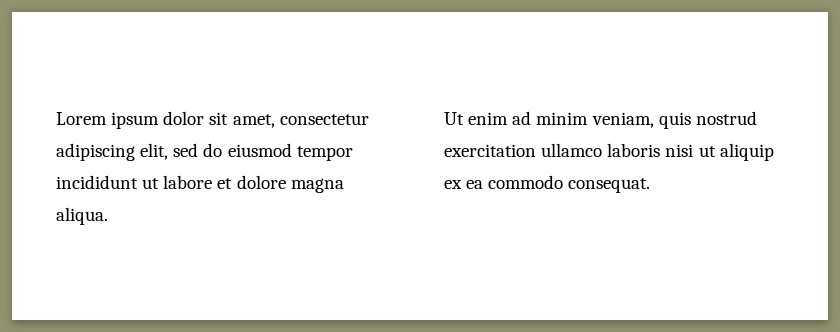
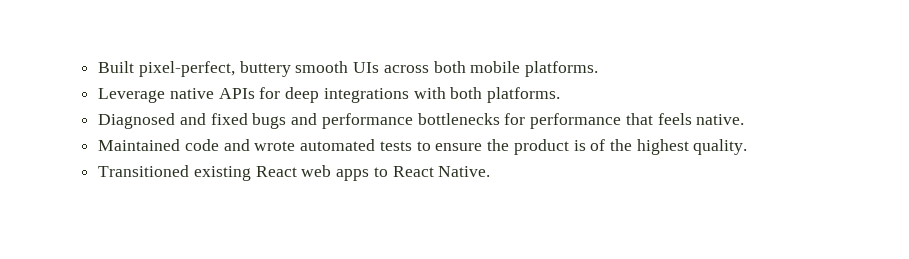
[56,111,369,129] [56,143,353,161] [56,175,344,193] [56,207,108,225] [444,111,757,129] [444,143,774,161] [444,175,651,193] Lorem ipsum dolor sit amet, consectetur adipiscing elit, sed do eiusmod tempor incididunt ut labore et dolore magna aliqua. // Ut enim ad minim veniam, quis nostrud exercitation ullamco laboris nisi ut aliquip ex ea commodo consequat. -> [98,61,599,77] [98,87,561,103] [98,113,745,129] [98,139,748,155] [98,165,491,181] Built pixel-perfect, buttery smooth UIs across both mobile platforms. // Leverage native APIs for deep integrations with both platforms. // Diagnosed and fixed bugs and performance bottlenecks for performance that feels native. // Maintained code and wrote automated tests to ensure the product is of the highest quality. // Transitioned existing React web apps to React Native.

